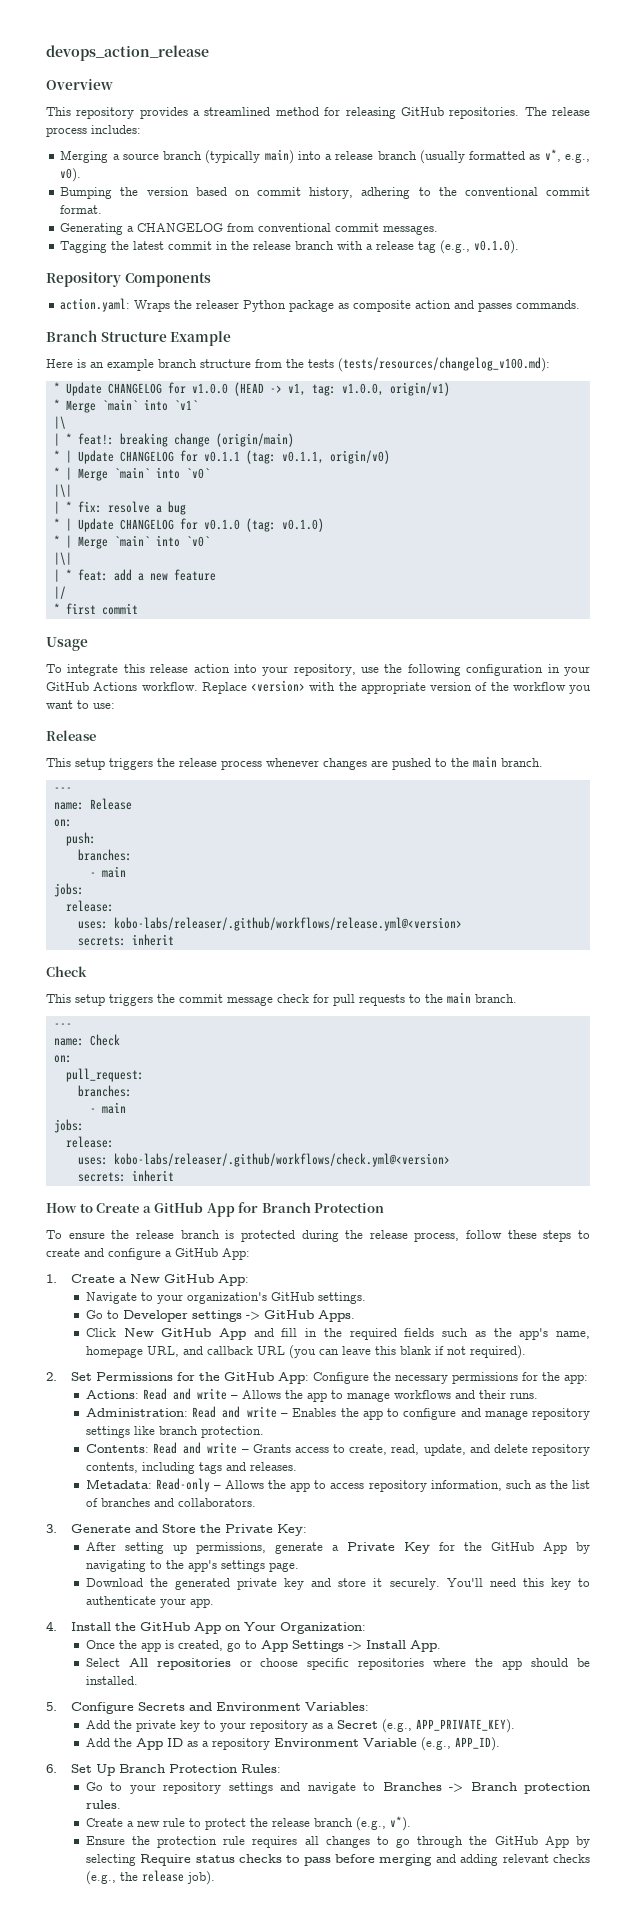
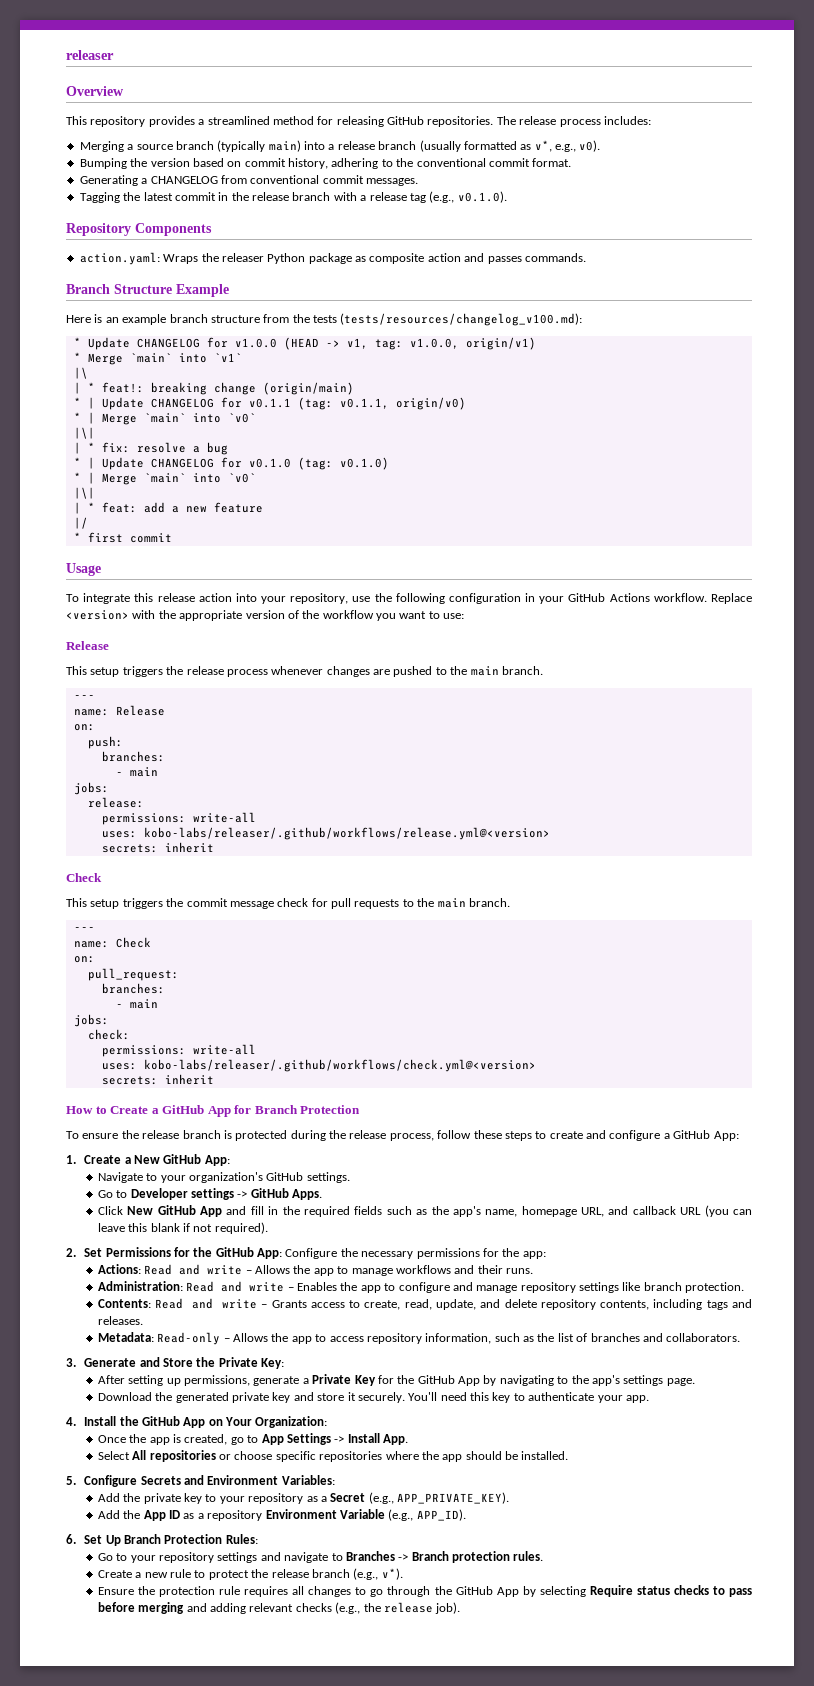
[46,45,209,61] devops_action_release -> [66,50,114,60] releaser
(114, 906) none -> [101,812,256,825] // permissions: write-all
[65,1136,114,1148] release: -> [87,1029,130,1040] [101,1044,256,1057] check: // permissions: write-all

